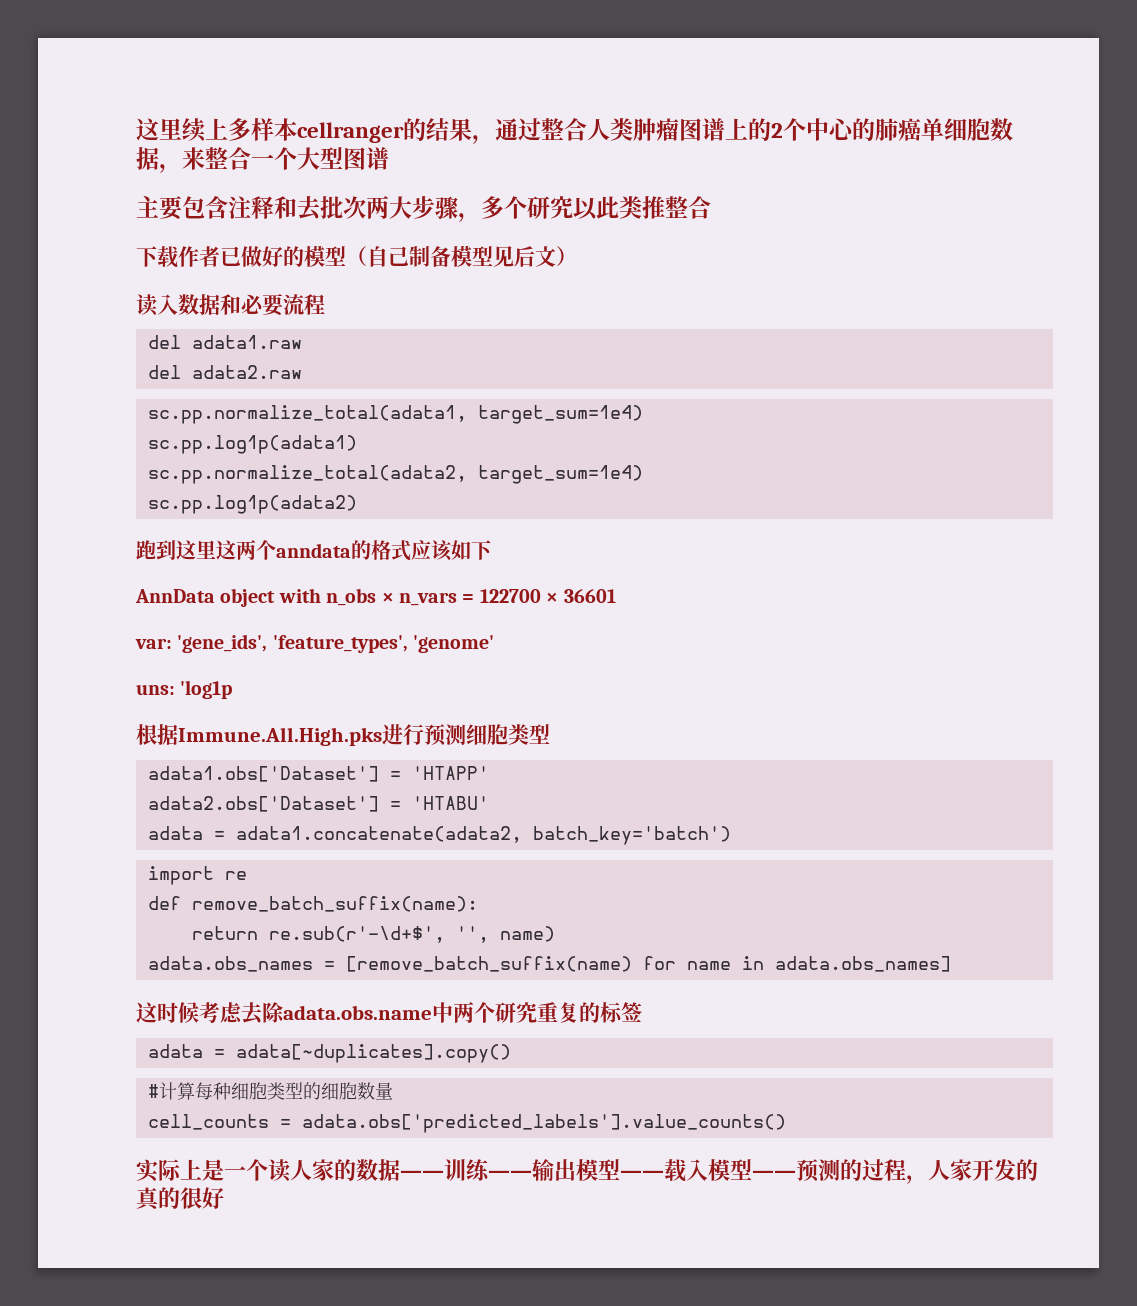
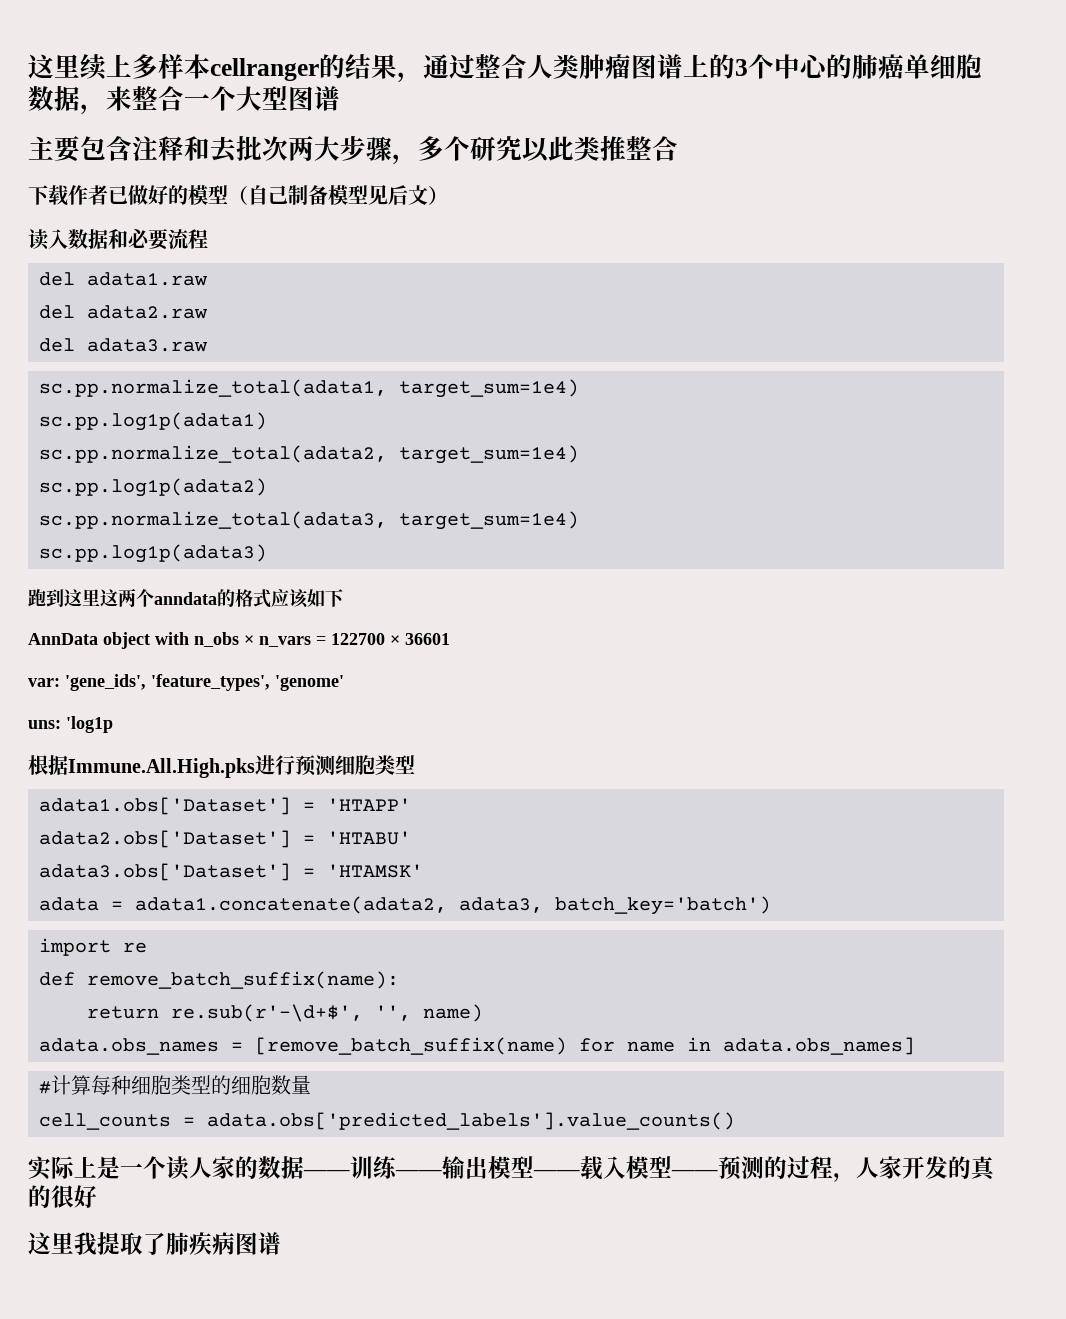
[771,123,783,138] 2 -> [735,59,748,76] 3
(302, 372) none -> [38,338,208,352] // del adata3.raw
(357, 504) none -> [38,511,579,530] [38,544,267,563] // sc.pp.normalize_total(adata3, target_sum=1e4) // sc.pp.log1p(adata3)
(489, 803) none -> [38,863,423,881] // adata3.obs['Dataset'] = 'HTAMSK'
(522, 834) none -> [458,897,543,913] adata3,
[136,1002,642,1025] [148,1044,511,1063] // 这时候考虑去除adata.obs.name中两个研究重复的标签 // adata = adata[~duplicates].copy() -> (915, 1046) none
(224, 1198) none -> [28,1232,281,1256] // 这里我提取了肺疾病图谱

